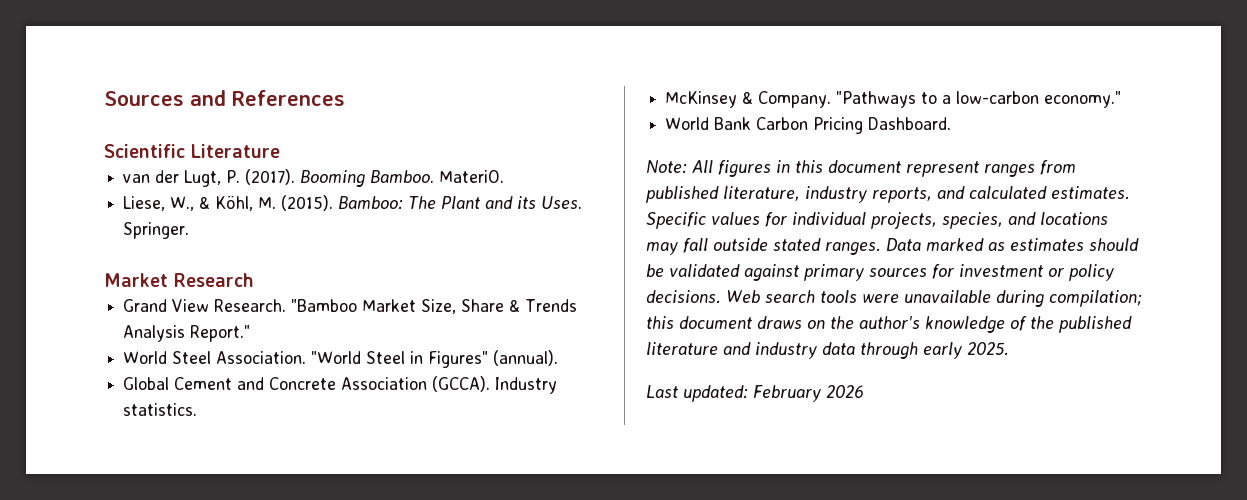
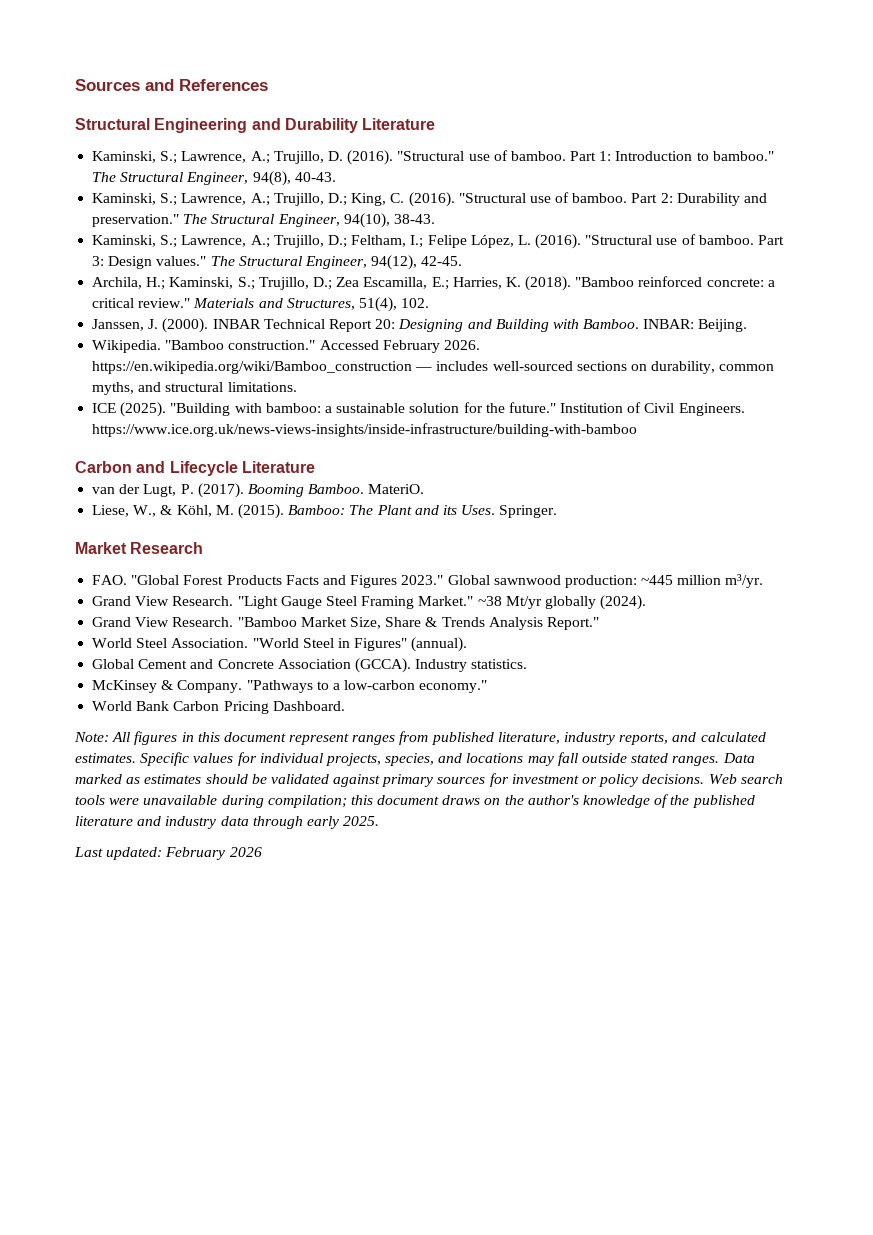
[104,144,185,158] Scientific -> [75,118,436,133] [92,150,774,165] [92,171,336,186] [92,192,768,207] [92,213,435,228] [92,234,785,249] [92,255,463,270] [92,276,775,291] [92,297,430,312] [92,318,748,333] [92,340,480,353] [92,361,775,374] [92,382,297,395] [92,402,745,417] [92,423,638,437] [75,461,238,476] Structural Engineering and Durability Literature // Kaminski, S.; Lawrence, A.; Trujillo, D. (2016). "Structural use of bamboo. Part 1: Introduction to bamboo." The Structural Engineer, 94(8), 40-43. // Kaminski, S.; Lawrence, A.; Trujillo, D.; King, C. (2016). "Structural use of bamboo. Part 2: Durability and preservation." The Structural Engineer, 94(10), 38-43. // Kaminski, S.; Lawrence, A.; Trujillo, D.; Feltham, I.; Felipe López, L. (2016). "Structural use of bamboo. Part 3: Design values." The Structural Engineer, 94(12), 42-45. // Archila, H.; Kaminski, S.; Trujillo, D.; Zea Escamilla, E.; Harries, K. (2018). "Bamboo reinforced concrete: a critical review." Materials and Structures, 51(4), 102. // Janssen, J. (2000). INBAR Technical Report 20: Designing and Building with Bamboo. INBAR: Beijing. // Wikipedia. "Bamboo construction." Accessed February 2026. https://en.wikipedia.org/wiki/Bamboo_construction — includes well-sourced sections on durability, common myths, and structural limitations. // ICE (2025). "Building with bamboo: a sustainable solution for the future." Institution of Civil Engineers. https://www.ice.org.uk/news-views-insights/inside-infrastructure/building-with-bamboo // Carbon and Lifecycle
(254, 280) none -> [92,574,764,588] [92,595,647,610] // FAO. "Global Forest Products Facts and Figures 2023." Global sawnwood production: ~445 million m³/yr. // Grand View Research. "Light Gauge Steel Framing Market." ~38 Mt/yr globally (2024).

